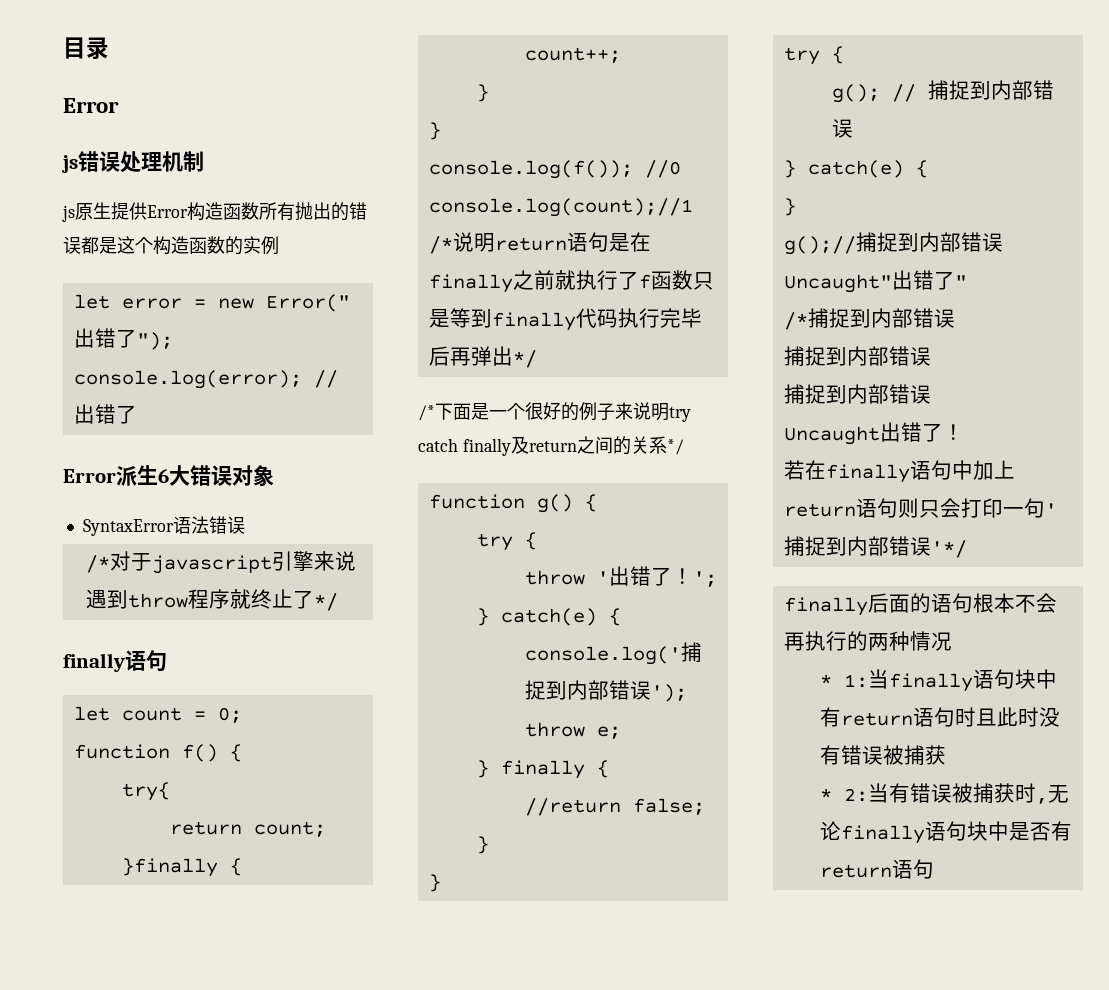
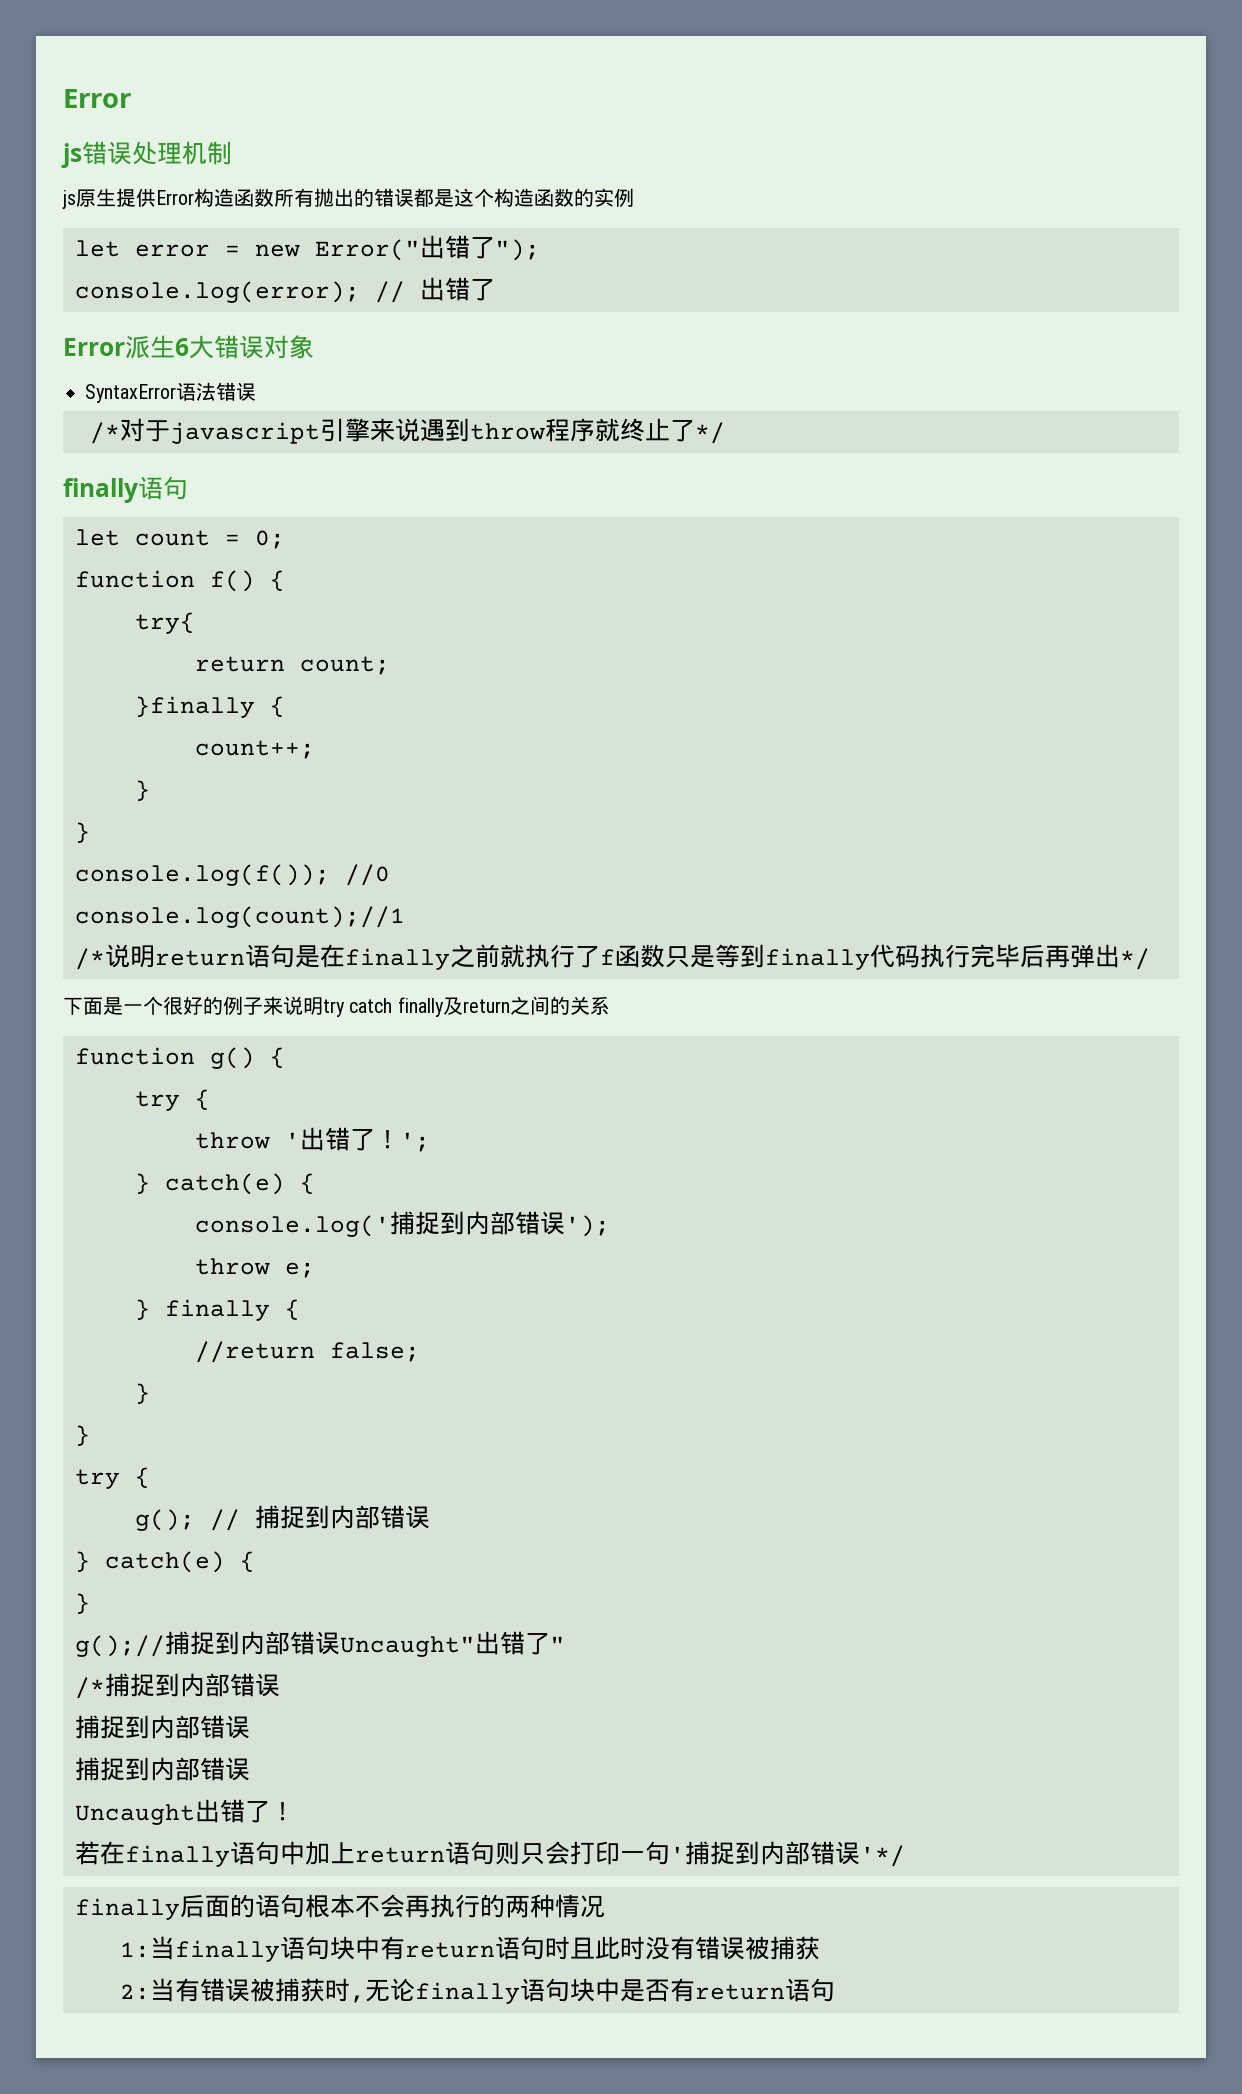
[63,37,109,60] 目录 // -> (63, 98) none
[418,405,435,421] /* -> (1150, 959) none
[666,439,684,455] */ -> (610, 1005) none
[819,674,832,687] * -> (605, 1906) none
[819,788,832,801] * -> (820, 1948) none

